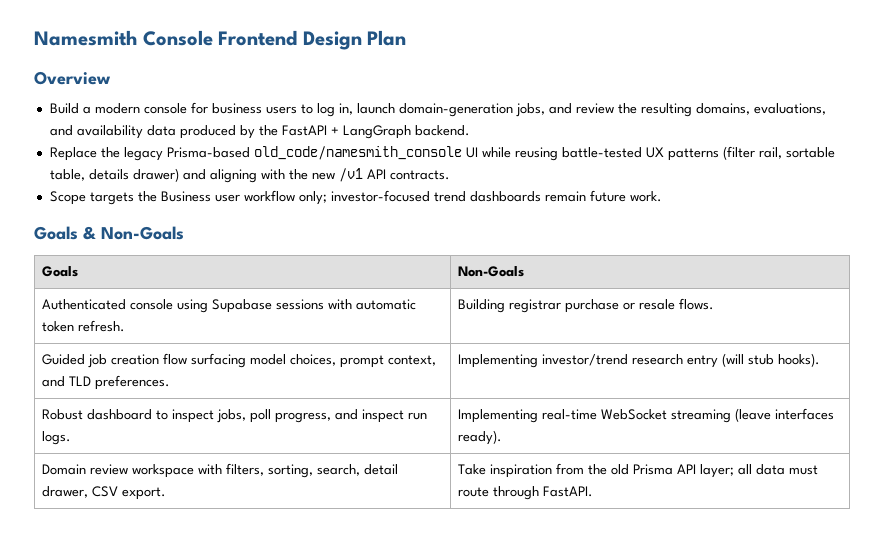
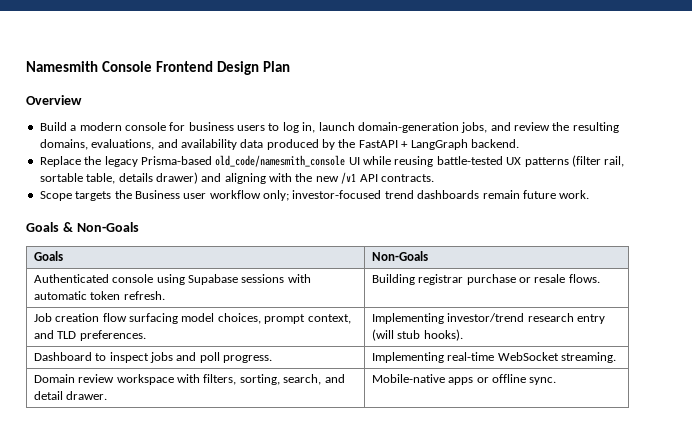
[42,354,108,368] Guided job -> [33,313,52,322] Job
[42,409,428,423] [42,431,72,445] Robust dashboard to inspect jobs, poll progress, and inspect run logs. -> [33,352,273,363] Dashboard to inspect jobs and poll progress.
[671,408,835,423] [458,430,503,445] streaming (leave interfaces ready). -> [561,352,617,363] streaming.
[364,464,399,475] [42,486,167,500] [458,463,819,478] [458,486,594,500] detail drawer, CSV export. | Take inspiration from the old Prisma API layer; all data must route through FastAPI. -> [324,374,345,383] [33,391,108,400] [371,374,557,385] and detail drawer. | Mobile-native apps or offline sync.

